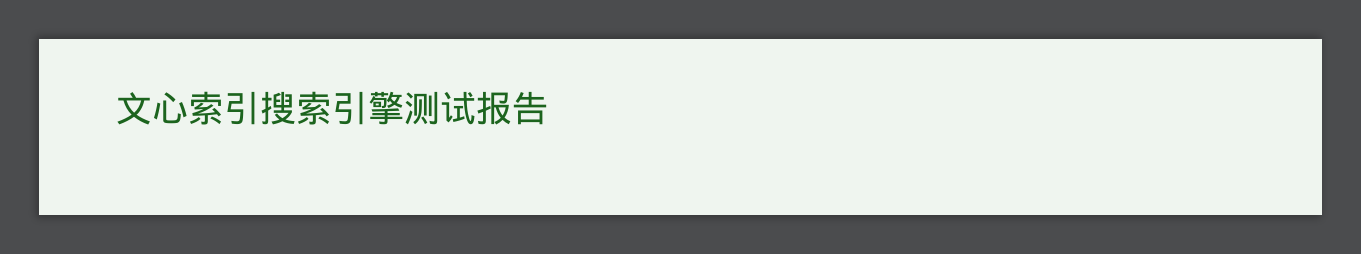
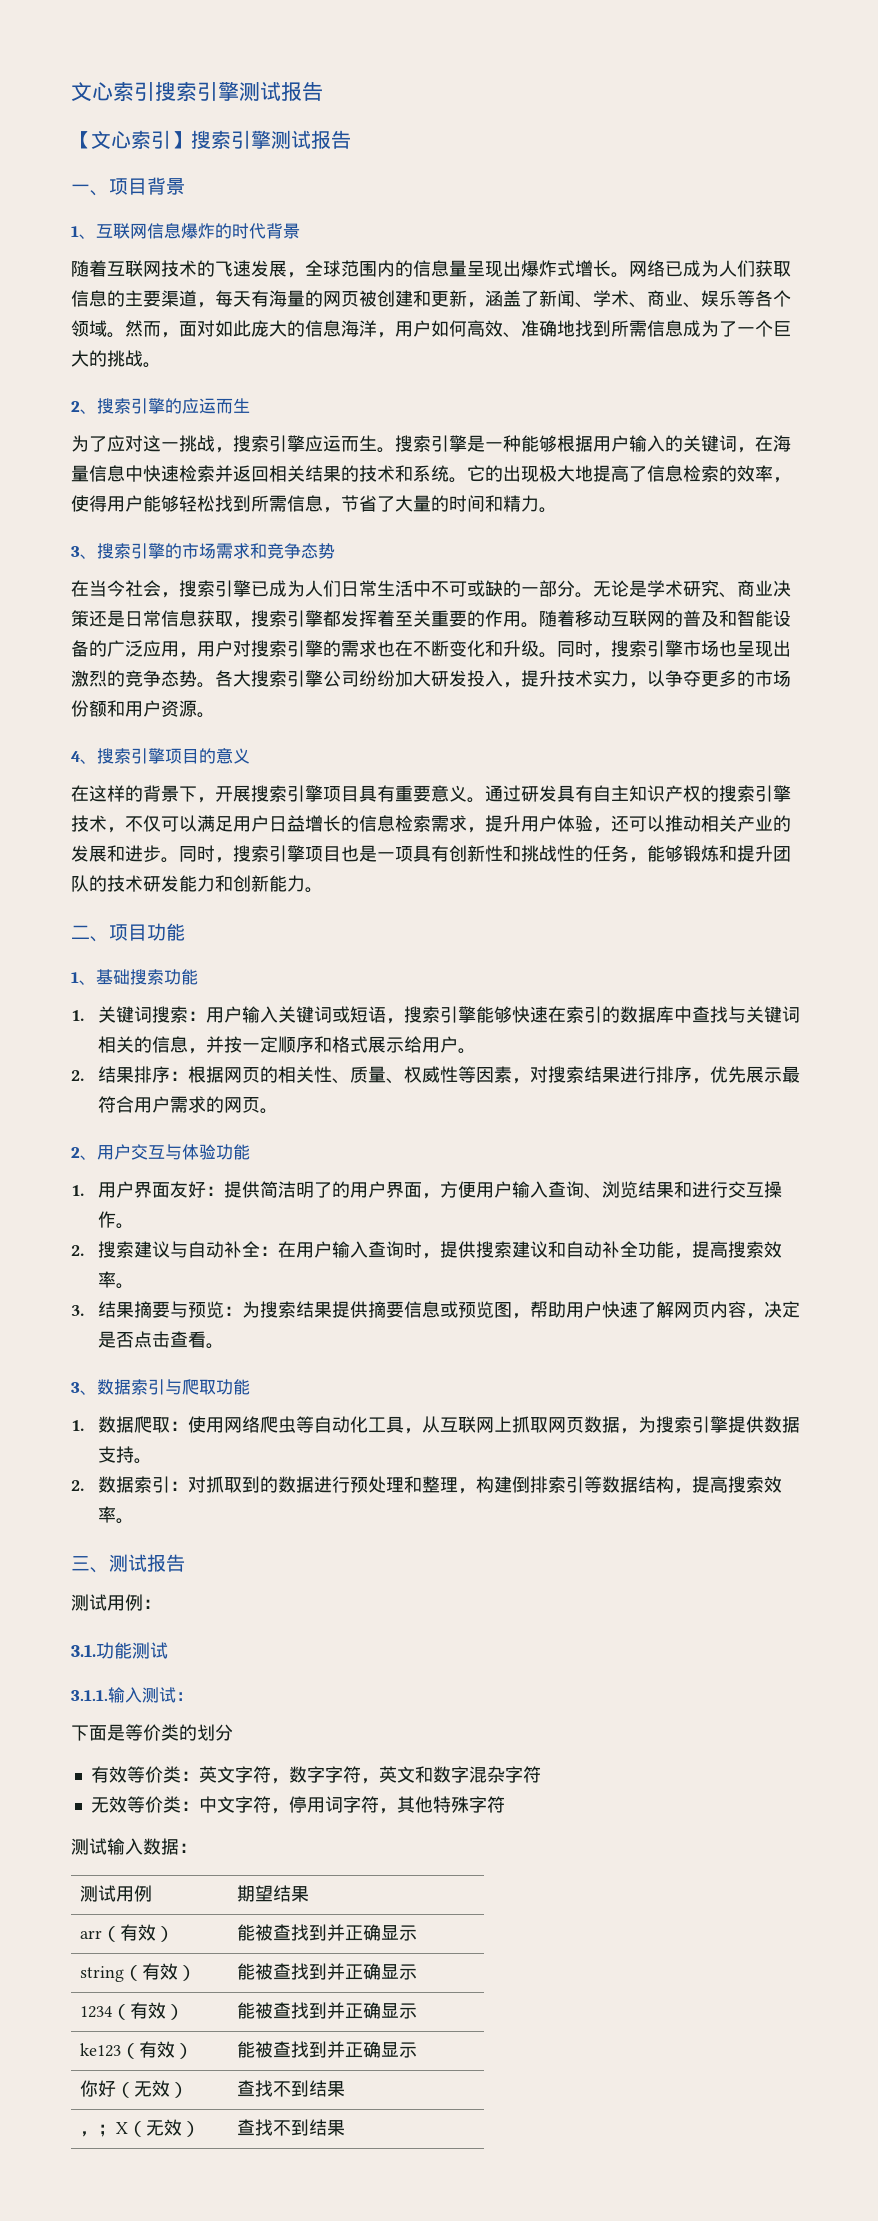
(548, 108) none -> [71,130,351,149] [71,177,185,196] [71,223,300,239] [71,260,791,278] [71,290,791,308] [71,320,791,338] [71,350,161,368] [71,398,250,414] [71,435,791,453] [71,465,791,483] [71,495,557,513] [71,543,335,559] [71,580,791,598] [71,610,791,628] [71,640,791,658] [71,670,791,688] [71,700,215,718] [71,748,250,764] [71,785,791,803] [71,815,791,833] [71,845,791,863] [71,875,323,893] [71,923,185,942] [71,969,198,985] [71,1006,800,1024] [97,1036,476,1054] [71,1066,800,1084] [97,1096,278,1114] [71,1144,250,1160] [71,1181,782,1199] [97,1211,134,1229] [71,1241,782,1259] [97,1271,134,1289] [71,1301,800,1319] [97,1331,224,1349] [71,1379,250,1395] [71,1416,800,1434] [97,1446,152,1464] [71,1476,782,1494] [97,1506,134,1524] [71,1554,185,1573] [71,1594,161,1611] [71,1642,168,1659] [71,1687,193,1703] [71,1724,233,1741] [90,1766,541,1784] [90,1796,505,1814] [71,1838,197,1855] [79,1885,152,1902] [236,1885,309,1902] [79,1924,174,1942] [236,1924,417,1941] [79,1963,196,1982] [236,1963,417,1980] [79,2002,184,2020] [236,2002,417,2019] [79,2041,193,2059] [236,2041,417,2058] [79,2080,188,2098] [236,2080,345,2097] [79,2119,200,2137] [236,2119,345,2136] // 【文心索引】搜索引擎测试报告 // 一、项目背景 // 1、互联网信息爆炸的时代背景 // 随着互联网技术的飞速发展，全球范围内的信息量呈现出爆炸式增长。网络已成为人们获取信息的主要渠道，每天有海量的网页被创建和更新，涵盖了新闻、学术、商业、娱乐等各个领域。然而，面对如此庞大的信息海洋，用户如何高效、准确地找到所需信息成为了一个巨大的挑战。 // 2、搜索引擎的应运而生 // 为了应对这一挑战，搜索引擎应运而生。搜索引擎是一种能够根据用户输入的关键词，在海量信息中快速检索并返回相关结果的技术和系统。它的出现极大地提高了信息检索的效率，使得用户能够轻松找到所需信息，节省了大量的时间和精力。 // 3、搜索引擎的市场需求和竞争态势 // 在当今社会，搜索引擎已成为人们日常生活中不可或缺的一部分。无论是学术研究、商业决策还是日常信息获取，搜索引擎都发挥着至关重要的作用。随着移动互联网的普及和智能设备的广泛应用，用户对搜索引擎的需求也在不断变化和升级。同时，搜索引擎市场也呈现出激烈的竞争态势。各大搜索引擎公司纷纷加大研发投入，提升技术实力，以争夺更多的市场份额和用户资源。 // 4、搜索引擎项目的意义 // 在这样的背景下，开展搜索引擎项目具有重要意义。通过研发具有自主知识产权的搜索引擎技术，不仅可以满足用户日益增长的信息检索需求，提升用户体验，还可以推动相关产业的发展和进步。同时，搜索引擎项目也是一项具有创新性和挑战性的任务，能够锻炼和提升团队的技术研发能力和创新能力。 // 二、项目功能 // 1、基础搜索功能 // 1.关键词搜索：用户输入关键词或短语，搜索引擎能够快速在索引的数据库中查找与关键词相关的信息，并按一定顺序和格式展示给用户。 // 2.结果排序：根据网页的相关性、质量、权威性等因素，对搜索结果进行排序，优先展示最符合用户需求的网页。 // 2、用户交互与体验功能 // 1.用户界面友好：提供简洁明了的用户界面，方便用户输入查询、浏览结果和进行交互操作。 // 2.搜索建议与自动补全：在用户输入查询时，提供搜索建议和自动补全功能，提高搜索效率。 // 3.结果摘要与预览：为搜索结果提供摘要信息或预览图，帮助用户快速了解网页内容，决定是否点击查看。 // 3、数据索引与爬取功能 // 1.数据爬取：使用网络爬虫等自动化工具，从互联网上抓取网页数据，为搜索引擎提供数据支持。 // 2.数据索引：对抓取到的数据进行预处理和整理，构建倒排索引等数据结构，提高搜索效率。 // 三、测试报告 // 测试用例： // 3.1.功能测试 // 3.1.1.输入测试： // 下面是等价类的划分 // 有效等价类：英文字符，数字字符，英文和数字混杂字符 // 无效等价类：中文字符，停用词字符，其他特殊字符 // 测试输入数据： // 测试用例 | 期望结果 // arr（有效） | 能被查找到并正确显示 // string（有效） | 能被查找到并正确显示 // 1234（有效） | 能被查找到并正确显示 // ke123（有效） | 能被查找到并正确显示 // 你好（无效） | 查找不到结果 // ，；X（无效） | 查找不到结果

